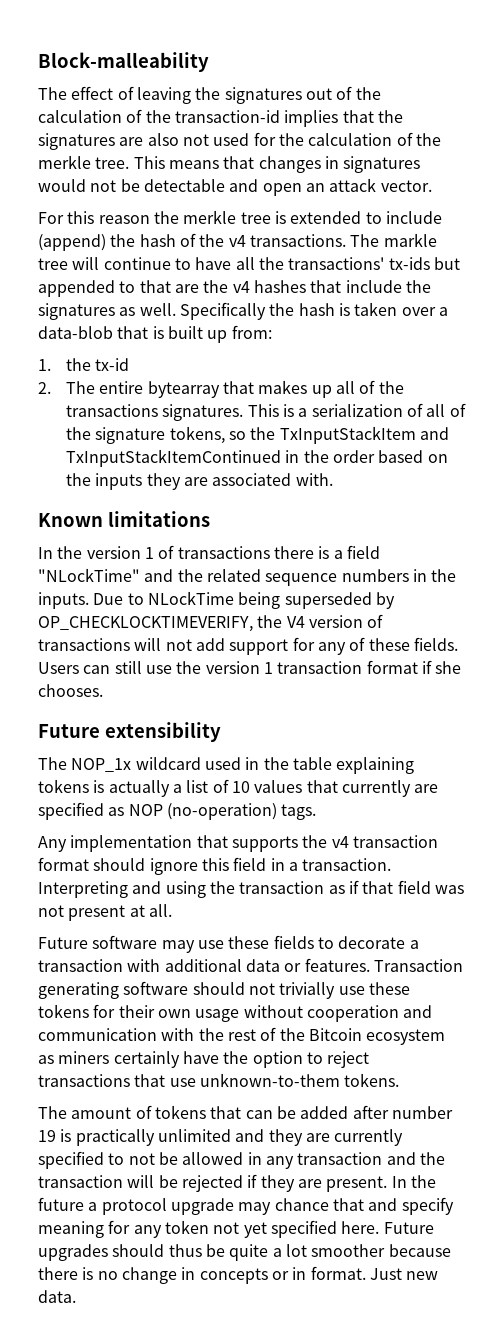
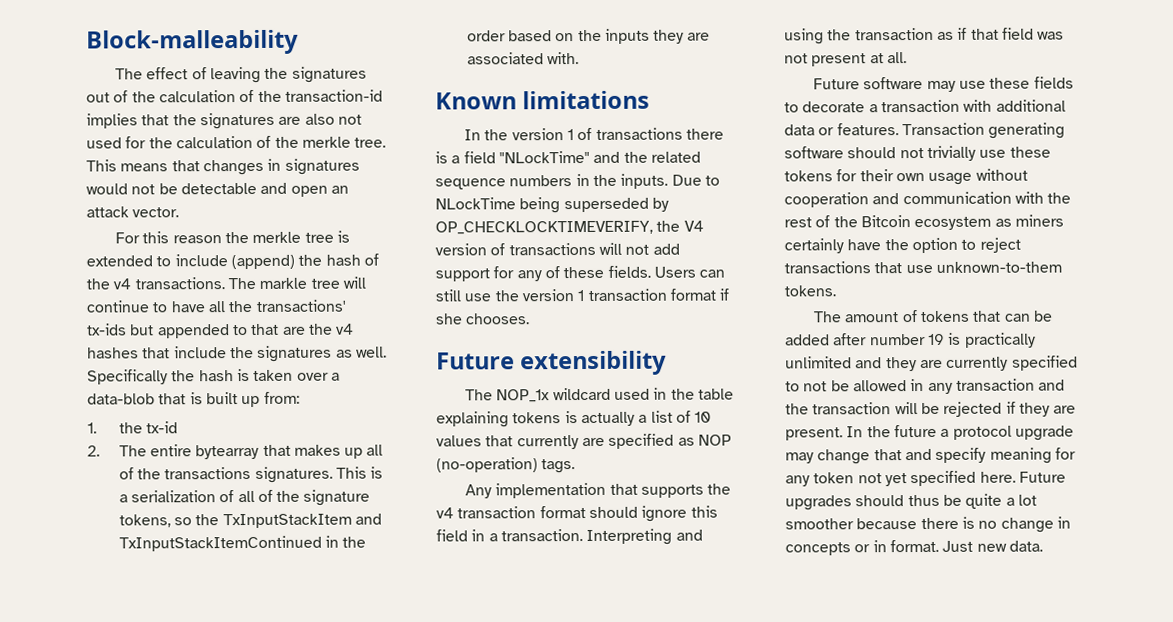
[274,1198,329,1211] chance -> [817,449,871,465] change

